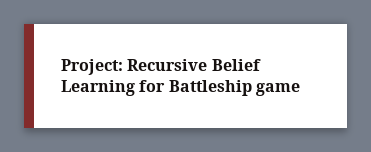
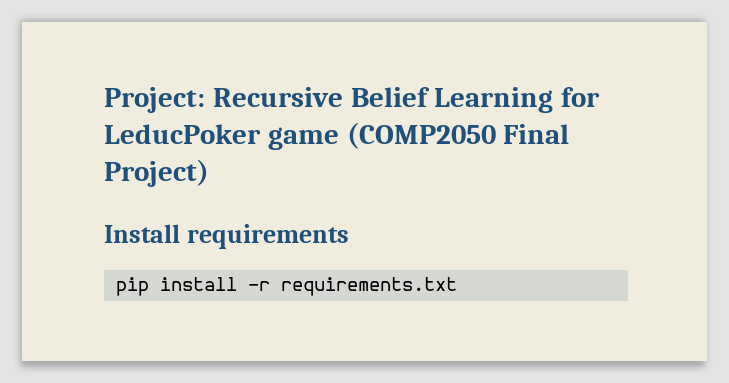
[168,80,300,96] Battleship game -> [104,122,570,150] [104,159,209,187] [104,224,349,249] [116,277,458,296] LeducPoker game (COMP2050 Final Project) // Install requirements // pip install -r requirements.txt

